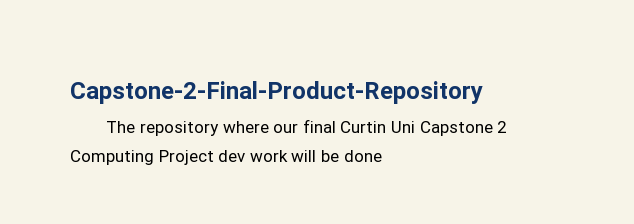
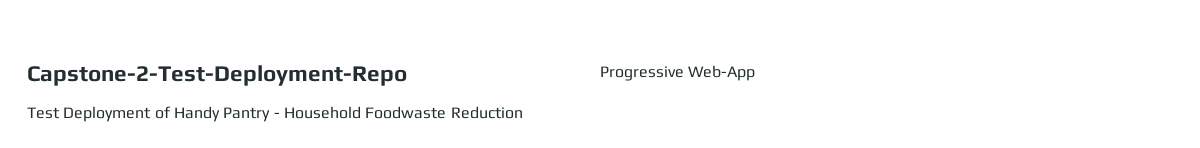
[70,81,483,104] [106,119,508,136] [70,150,382,165] Capstone-2-Final-Product-Repository // The repository where our final Curtin Uni Capstone 2 Computing Project dev work will be done -> [27,65,407,86] [27,106,523,122] [600,65,756,81] Capstone-2-Test-Deployment-Repo // Test Deployment of Handy Pantry - Household Foodwaste Reduction Progressive Web-App

